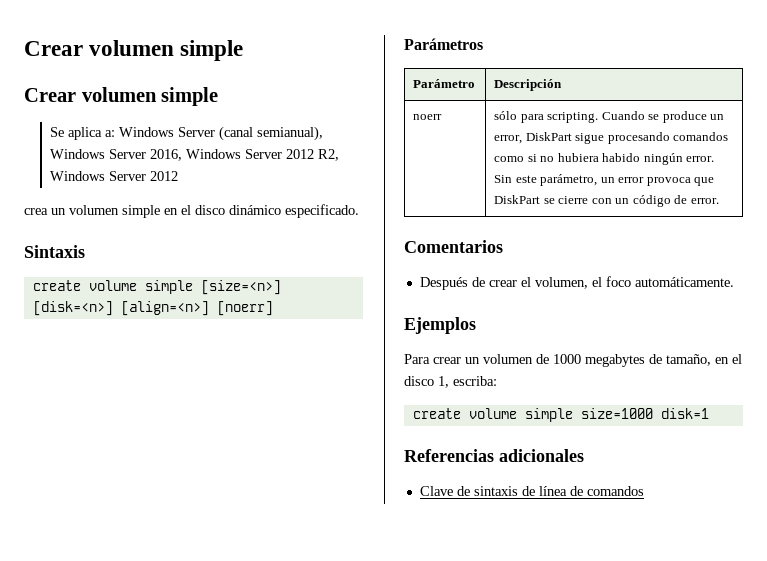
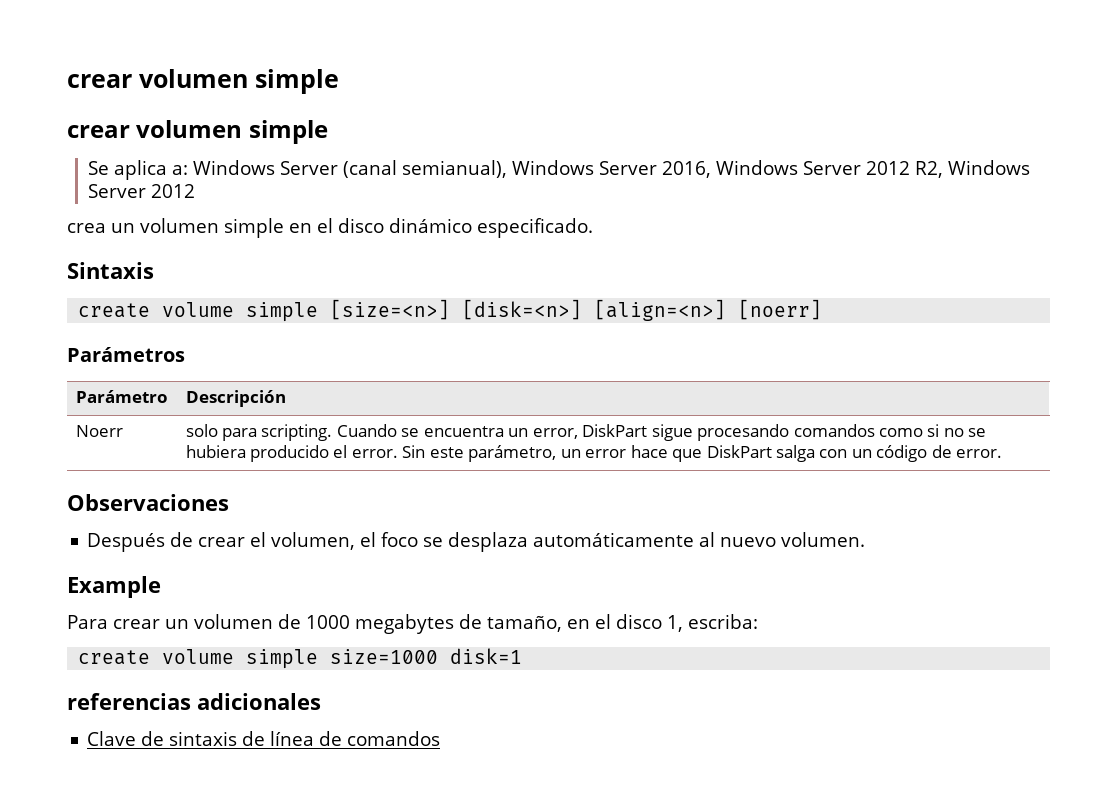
[24,40,244,61] [24,88,76,102] Crear volumen simple // Crear -> [67,69,339,94] [67,125,130,138] crear volumen simple // crear
[413,114,443,120] [494,111,518,120] noerr | sólo -> [75,425,123,437] [185,424,218,437] Noerr | solo
[662,111,707,123] produce -> [423,426,504,437] encuentra
[557,153,683,165] hubiera habido ningún -> [968,428,987,437] [185,445,348,462] se hubiera producido el
[646,177,691,186] provoca -> [630,445,668,458] hace
[543,196,589,204] se cierre -> [775,445,815,462] salga
[404,240,503,253] Comentarios -> [67,494,229,511] Observaciones
[634,277,734,287] [404,317,476,334] automáticamente. // Ejemplos -> [423,532,866,552] [67,576,161,598] se desplaza automáticamente al nuevo volumen. // Example
[404,449,494,462] Referencias -> [67,693,191,710] referencias

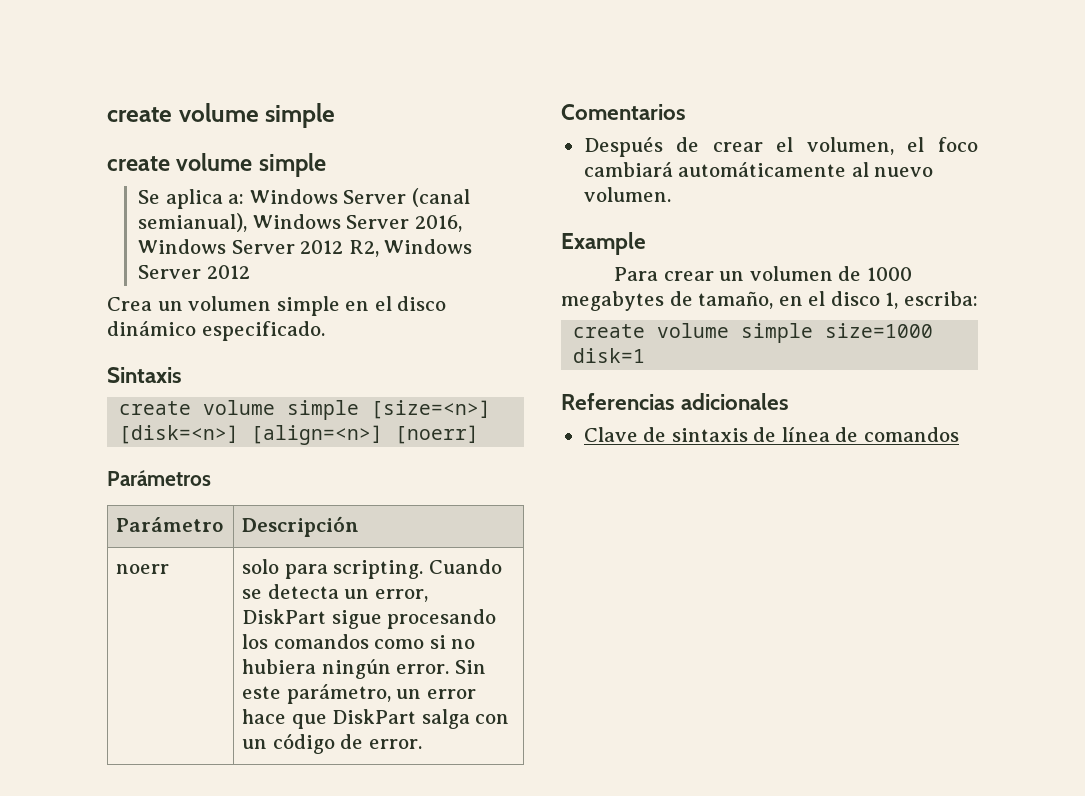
[67,69,339,94] [67,120,243,138] crear volumen simple // crear volumen -> [107,103,336,128] [107,153,253,171] create volume simple // create volume
[67,223,106,233] crea -> [107,297,152,311] Crea
[75,425,123,437] Noerr -> [116,564,170,574] noerr
[423,426,504,437] encuentra -> [267,584,339,599] detecta
(790, 432) none -> [242,634,269,649] los
[968,428,987,437] [185,445,348,462] se hubiera producido el -> [242,659,391,679] hubiera ningún
[67,494,229,511] Observaciones -> [561,104,686,120] Comentarios
[423,532,529,552] se desplaza -> [583,162,673,177] cambiará
[67,693,191,710] referencias -> [561,393,675,410] Referencias

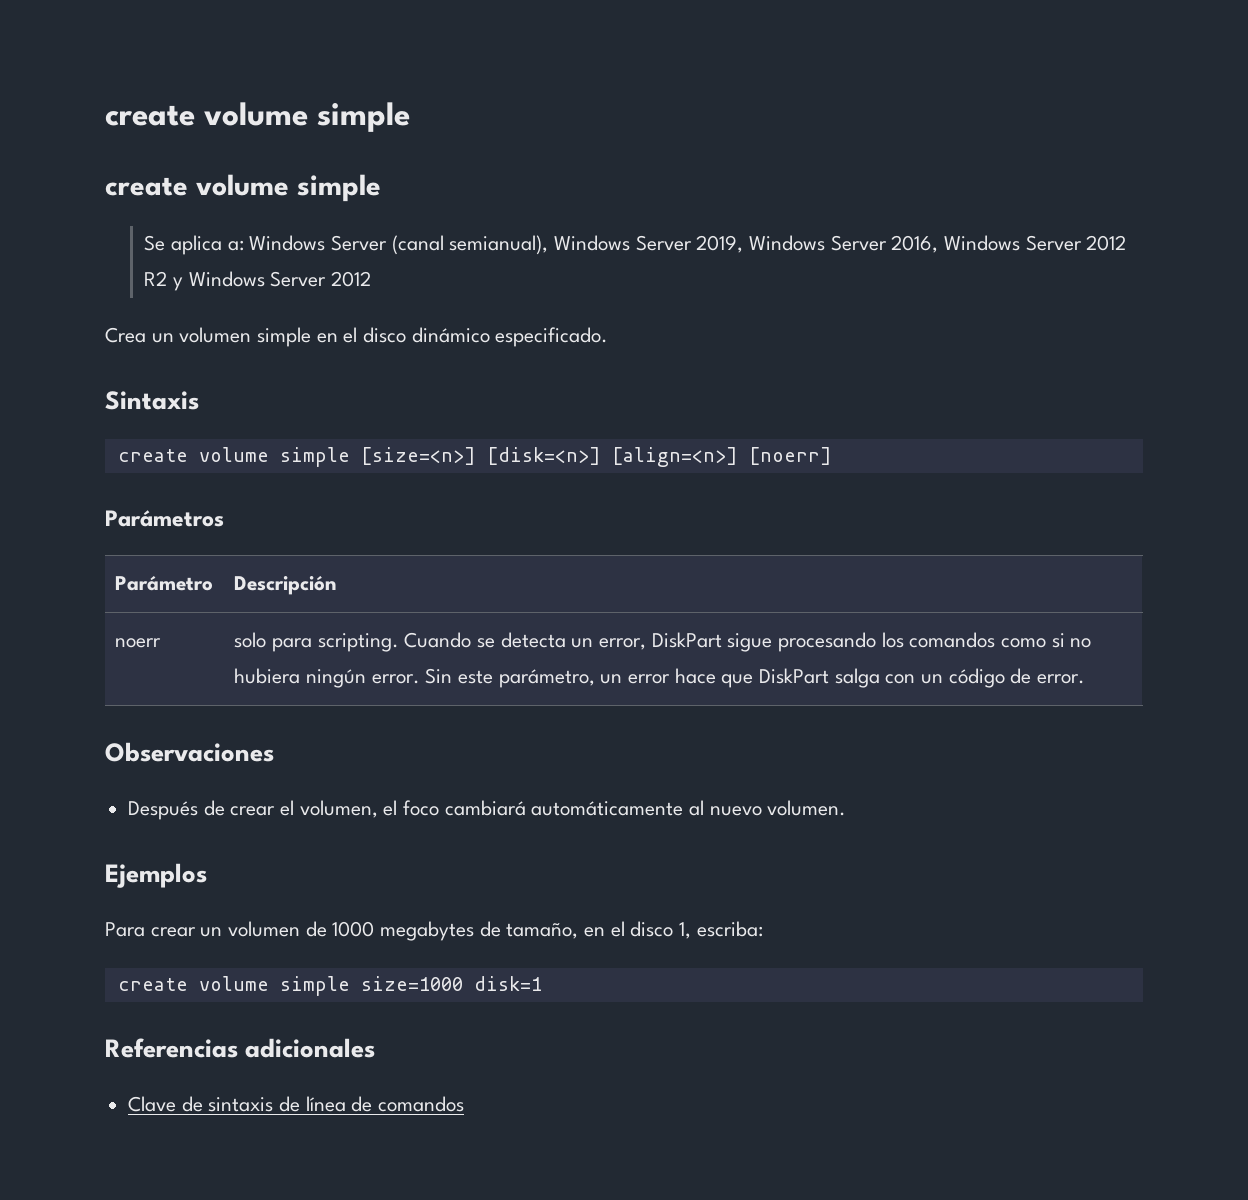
(410, 222) none -> [696,235,887,253] 2019, Windows Server
[348,240,379,257] R2, -> [144,271,183,291] R2 y
[561,104,686,120] Comentarios -> [105,742,274,762] Observaciones
[561,232,646,255] Example -> [105,863,207,888] Ejemplos

